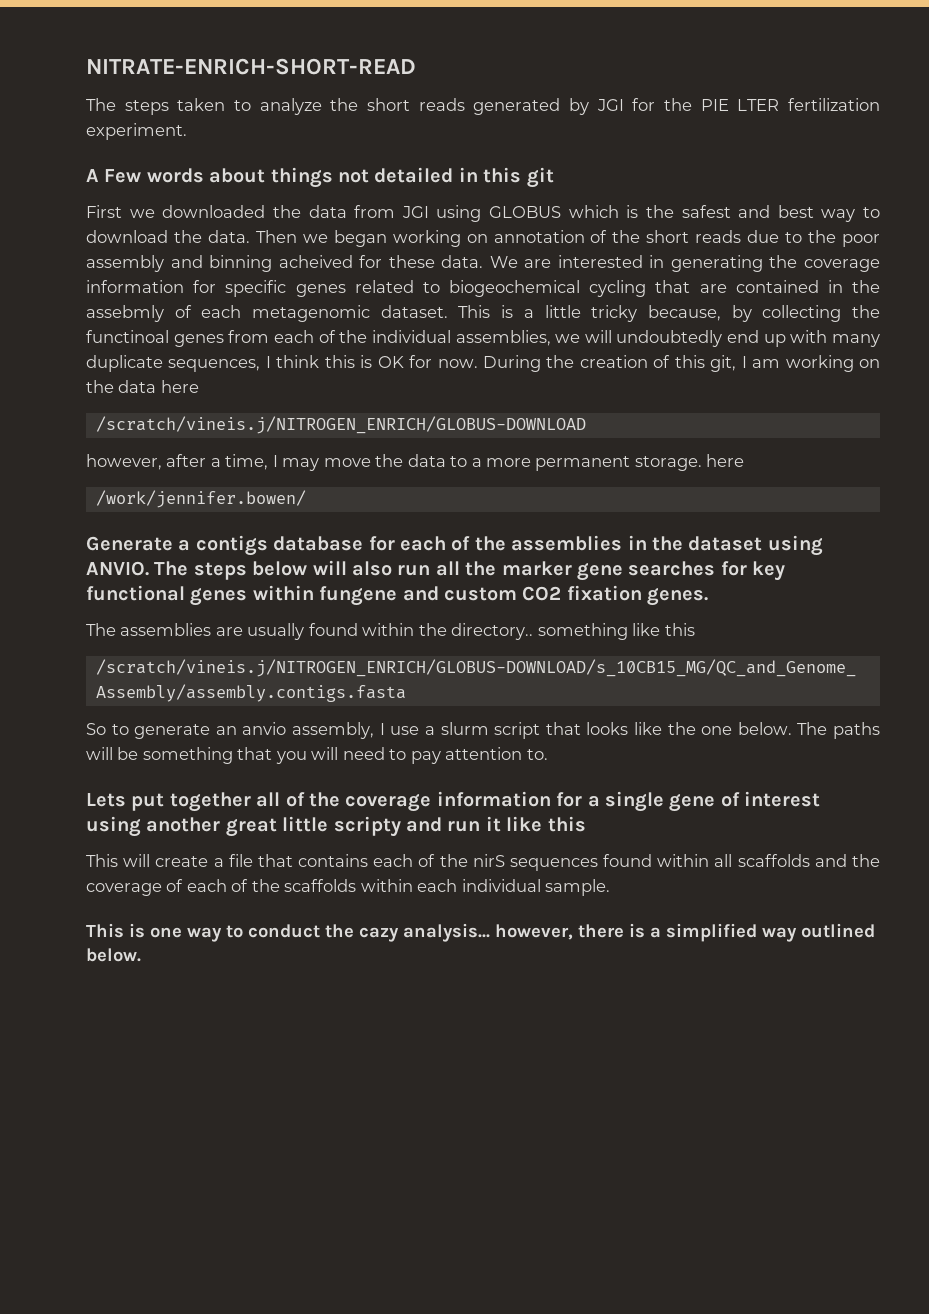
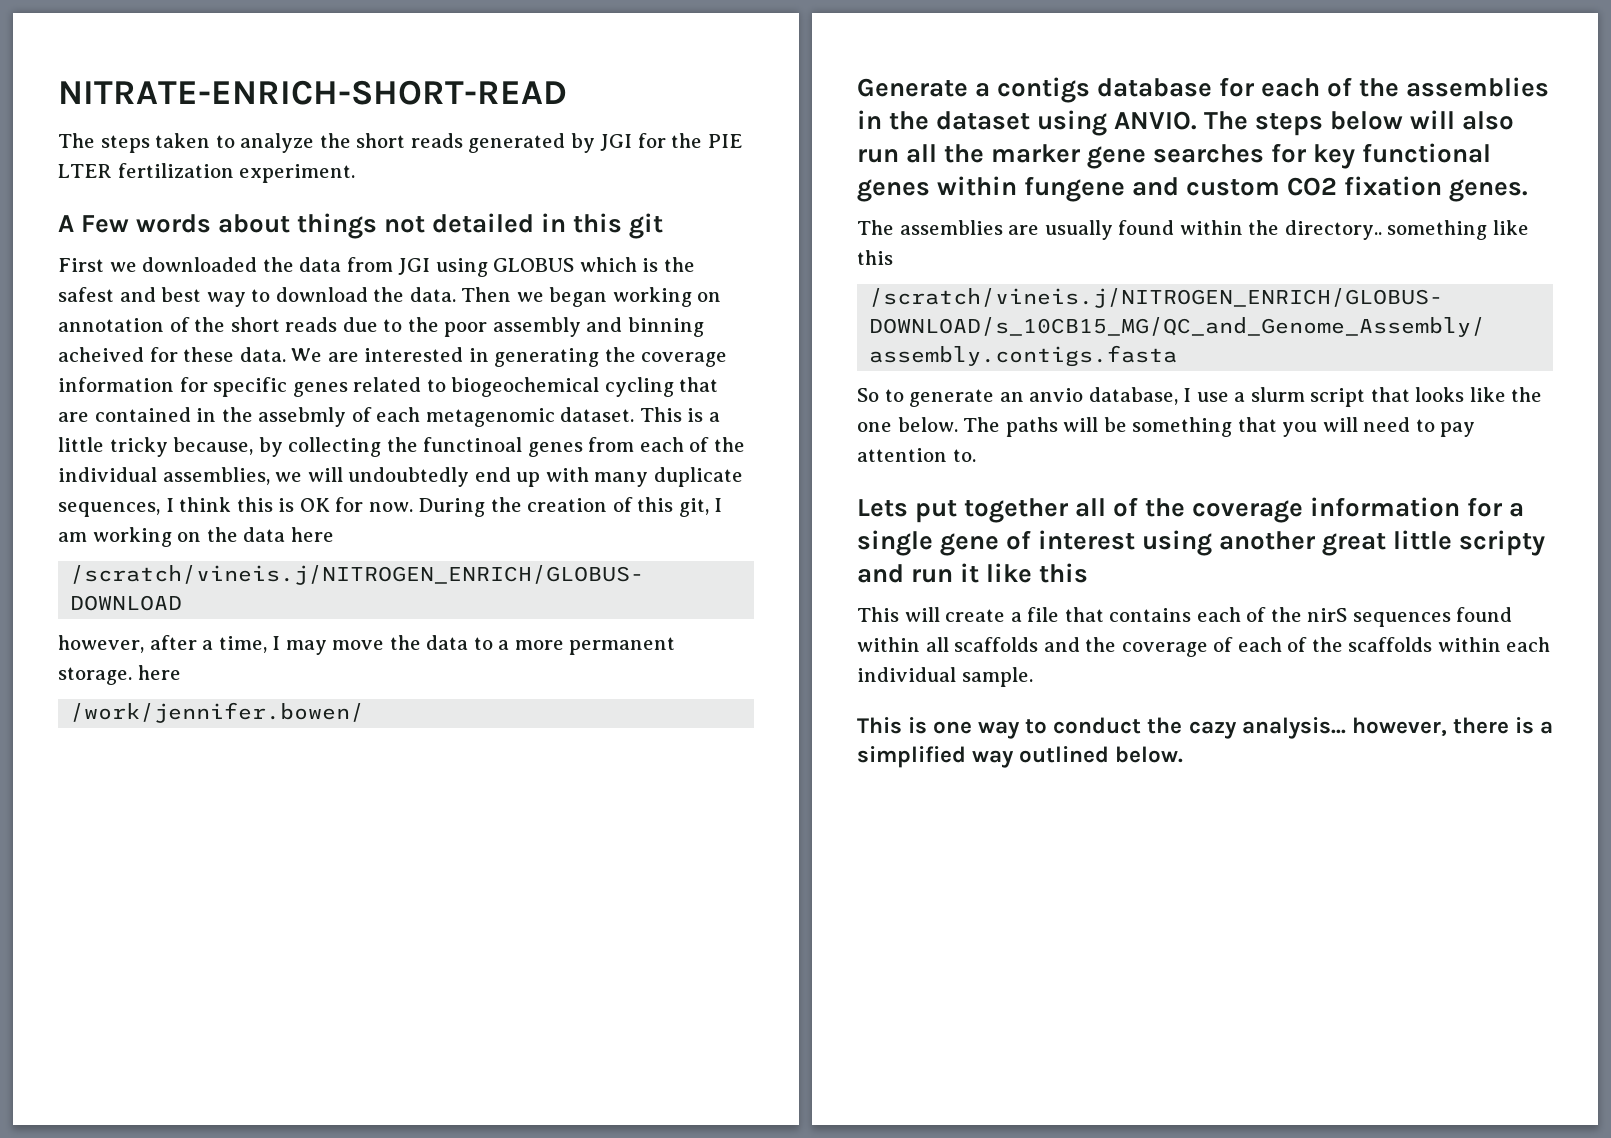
[292,722,375,739] assembly, -> [1088,387,1178,405] database,

